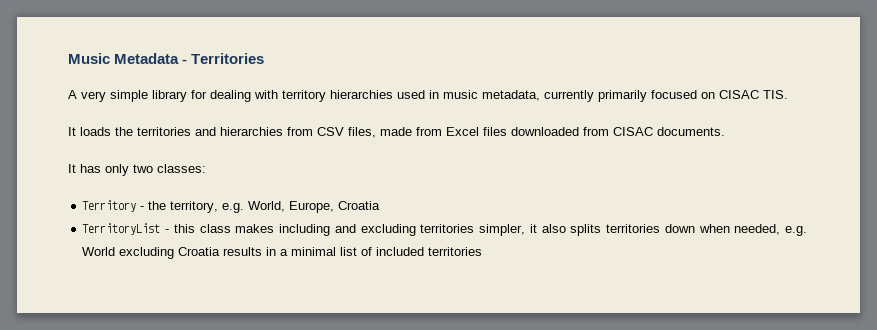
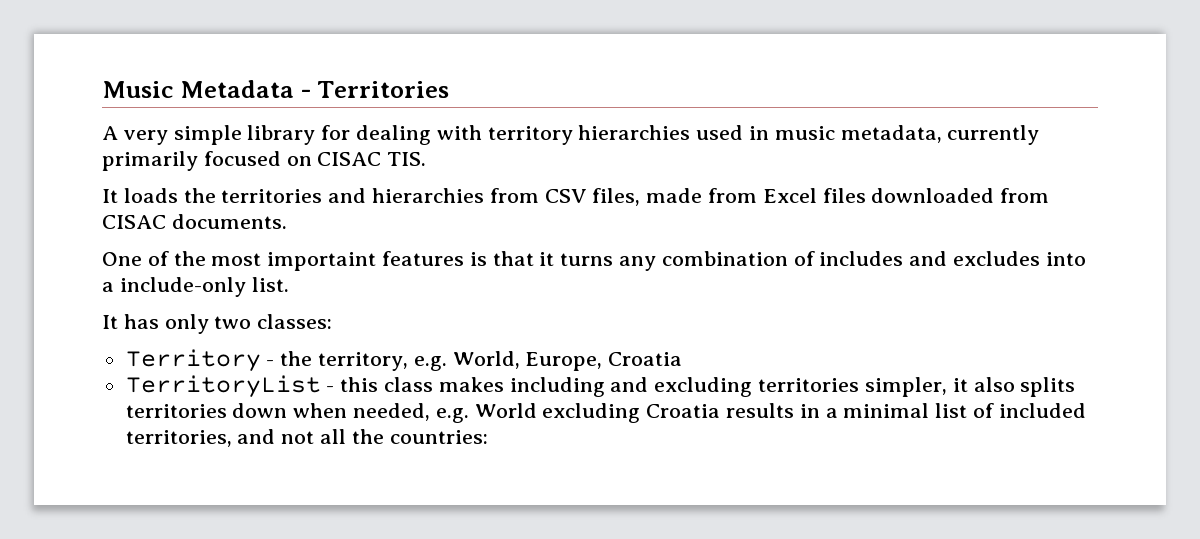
(725, 131) none -> [102,251,1086,271] [102,277,289,297] // One of the most importaint features is that it turns any combination of includes and excludes into a include-only list.
[428,247,483,256] territories -> [125,429,488,447] territories, and not all the countries:

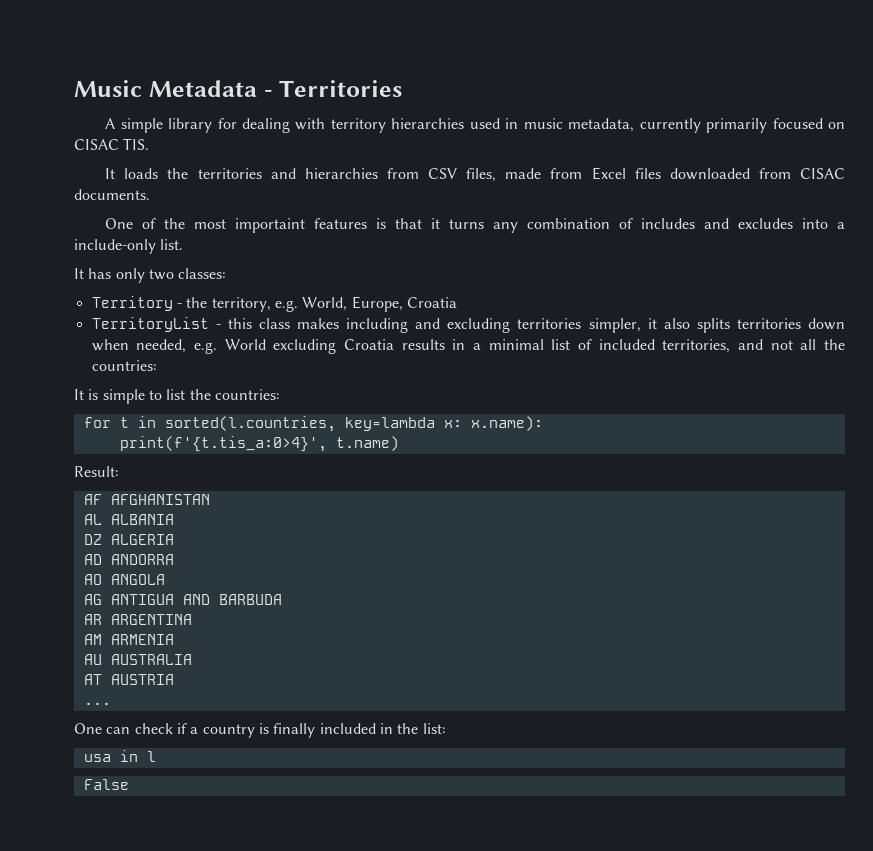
[123,130,168,145] very -> (116, 123) none
(488, 437) none -> [74,389,280,404] [83,416,543,432] [119,436,399,452] [74,466,119,477] [83,494,210,505] [83,514,174,525] [83,534,174,545] [83,554,174,565] [83,574,165,585] [83,594,282,605] [83,614,192,625] [83,634,174,645] [83,654,192,665] [83,674,174,685] [83,702,111,705] [74,723,446,738] [83,750,156,762] [83,779,129,790] // It is simple to list the countries: // for t in sorted(l.countries, key=lambda x: x.name): // print(f'{t.tis_a:0>4}', t.name) // Result: // AF AFGHANISTAN // AL ALBANIA // DZ ALGERIA // AD ANDORRA // AO ANGOLA // AG ANTIGUA AND BARBUDA // AR ARGENTINA // AM ARMENIA // AU AUSTRALIA // AT AUSTRIA // ... // One can check if a country is finally included in the list: // usa in l // False

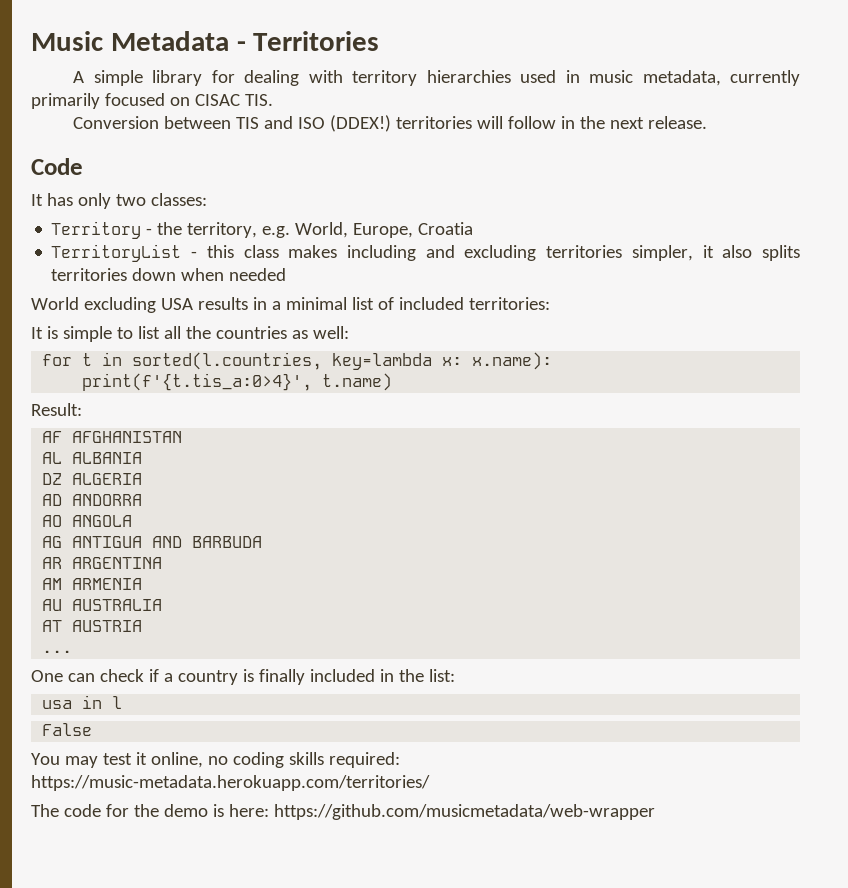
[105,167,845,182] [74,189,150,200] [105,218,845,233] [74,239,184,254] It loads the territories and hierarchies from CSV files, made from Excel files downloaded from CISAC documents. // One of the most importaint features is that it turns any combination of includes and excludes into a include-only list. -> [73,115,708,132] [31,158,83,175] Conversion between TIS and ISO (DDEX!) territories will follow in the next release. // Code
[136,339,217,354] needed, e.g. -> [229,268,287,281] needed //
[343,339,394,350] Croatia -> [160,298,193,310] USA
[662,339,845,353] [91,360,157,371] territories, and not all the countries: -> [468,297,550,310] territories:
[189,389,280,400] the countries: -> [163,326,349,339] all the countries as well:
(129, 784) none -> [31,752,400,768] [31,775,430,791] [31,804,655,820] // You may test it online, no coding skills required: https://music-metadata.herokuapp.com/territories/ // The code for the demo is here: https://github.com/musicmetadata/web-wrapper

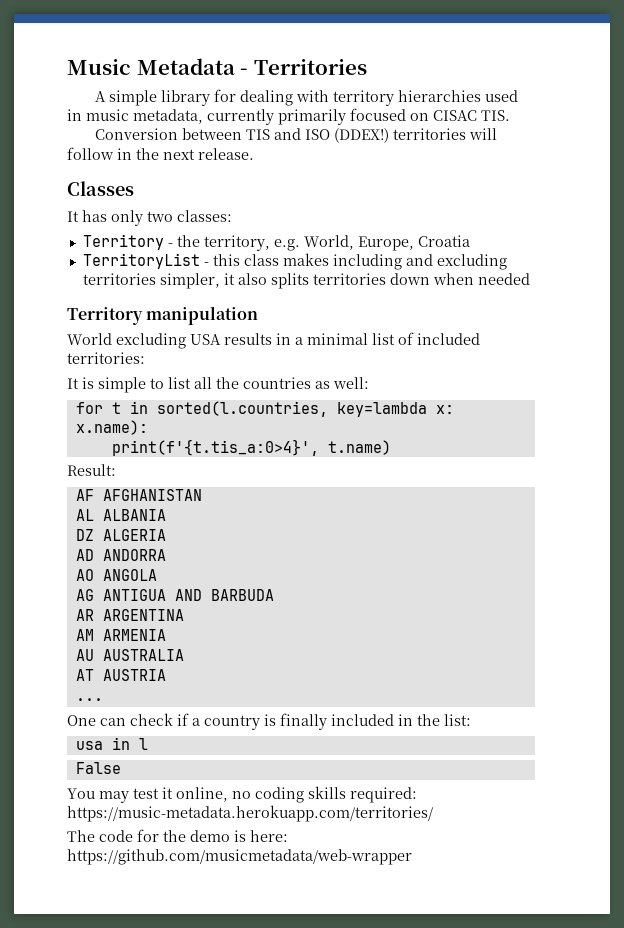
[31,158,83,175] Code -> [67,181,134,196] Classes
(287, 274) none -> [67,306,259,325] // Territory manipulation

